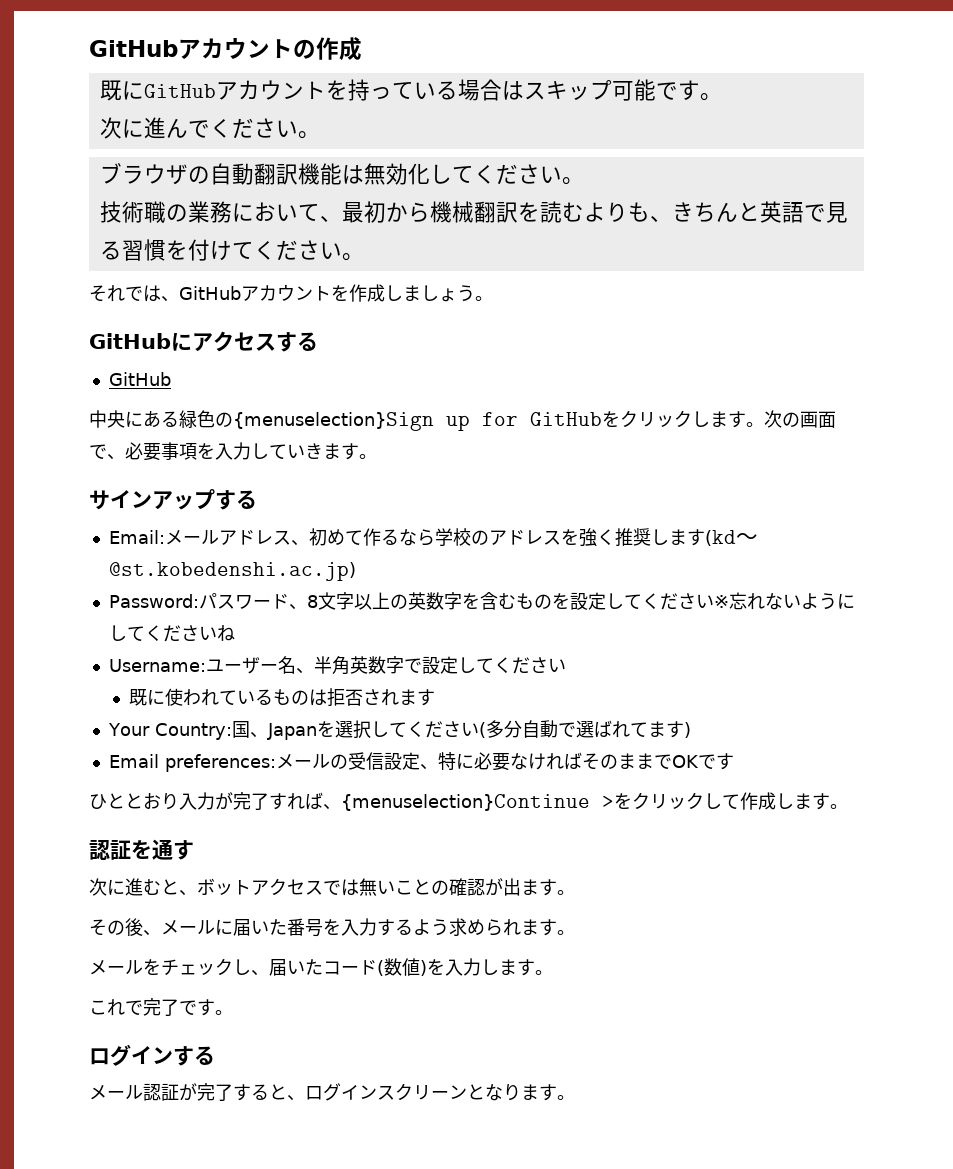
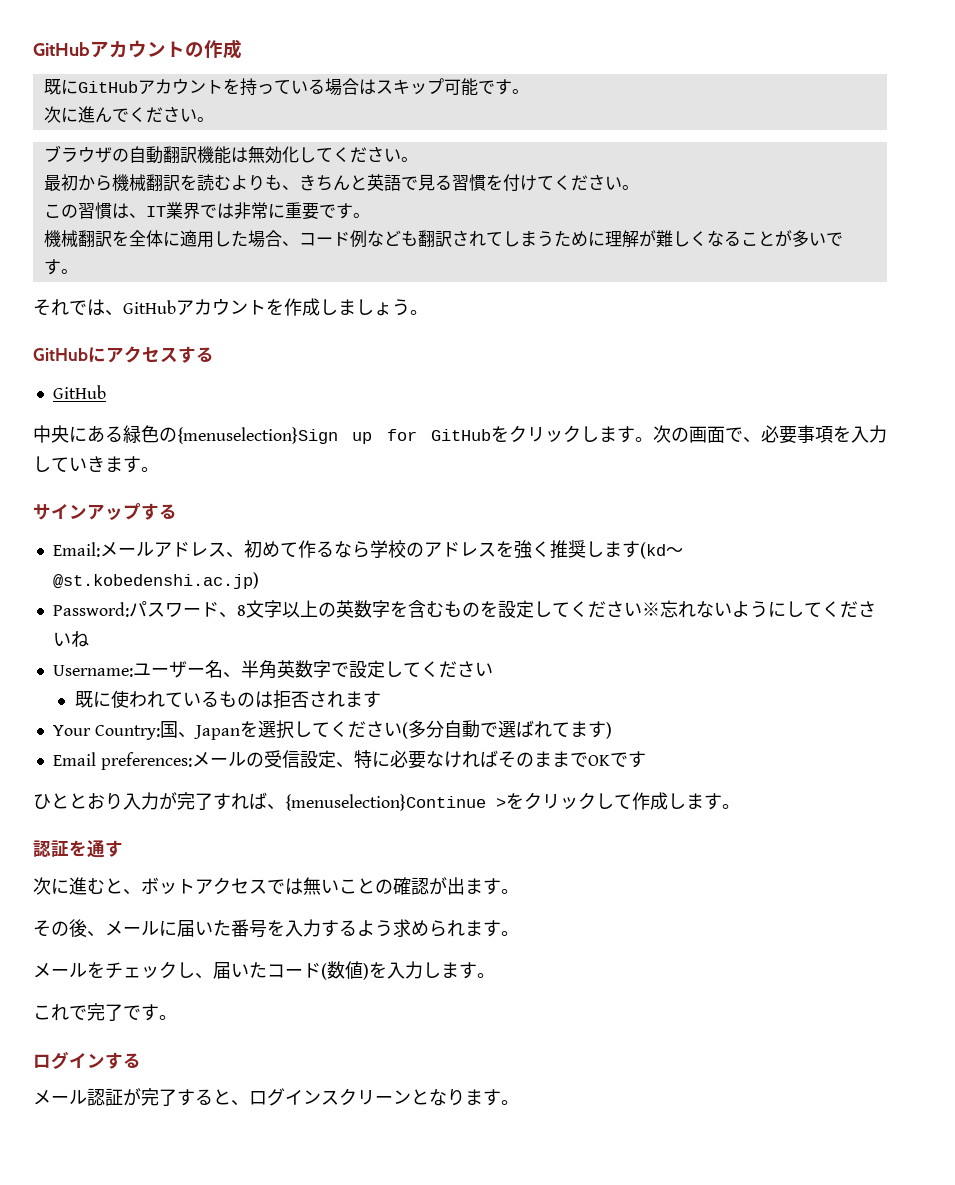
[99,201,342,223] 技術職の業務において、 -> (418, 159) none
(364, 257) none -> [43,202,370,220] [43,230,843,248] [43,259,78,275] // この習慣は、IT業界では非常に重要です。 // 機械翻訳を全体に適用した場合、コード例なども翻訳されてしまうために理解が難しくなることが多いです。

